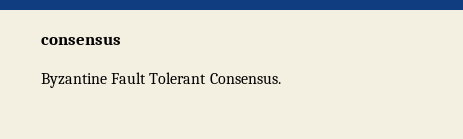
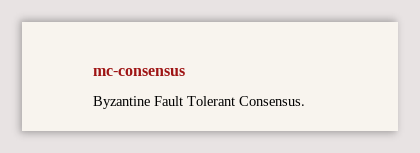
[41,36,121,45] consensus -> [93,68,185,76] mc-consensus

